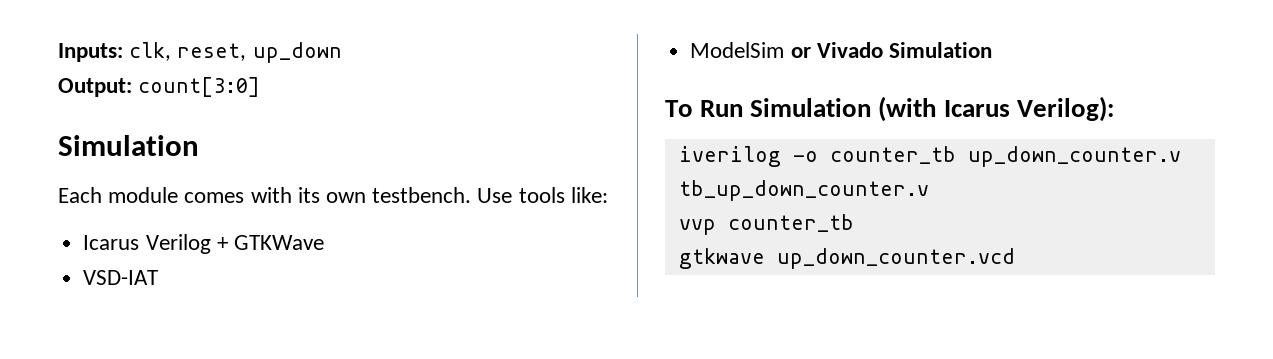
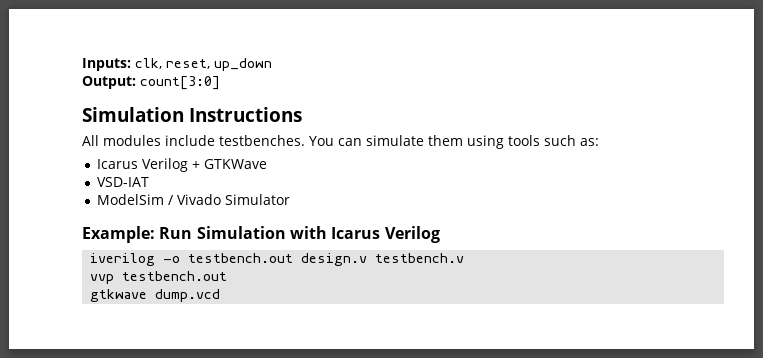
[58,187,608,203] // Each module comes with its own testbench. Use tools like: -> [189,107,303,122] [82,135,599,149] Instructions // All modules include testbenches. You can simulate them using tools such as:
[790,42,992,58] [665,96,1114,122] or Vivado Simulation // To Run Simulation (with Icarus Verilog): -> [168,194,291,205] [82,226,440,243] / Vivado Simulator // Example: Run Simulation with Icarus Verilog
[829,146,1181,167] [678,180,929,201] counter_tb up_down_counter.v tb_up_down_counter.v -> [188,253,465,266] testbench.out design.v testbench.v
[727,214,854,232] counter_tb -> [122,271,228,281] testbench.out
[776,248,1015,269] up_down_counter.vcd -> [155,289,221,302] dump.vcd

